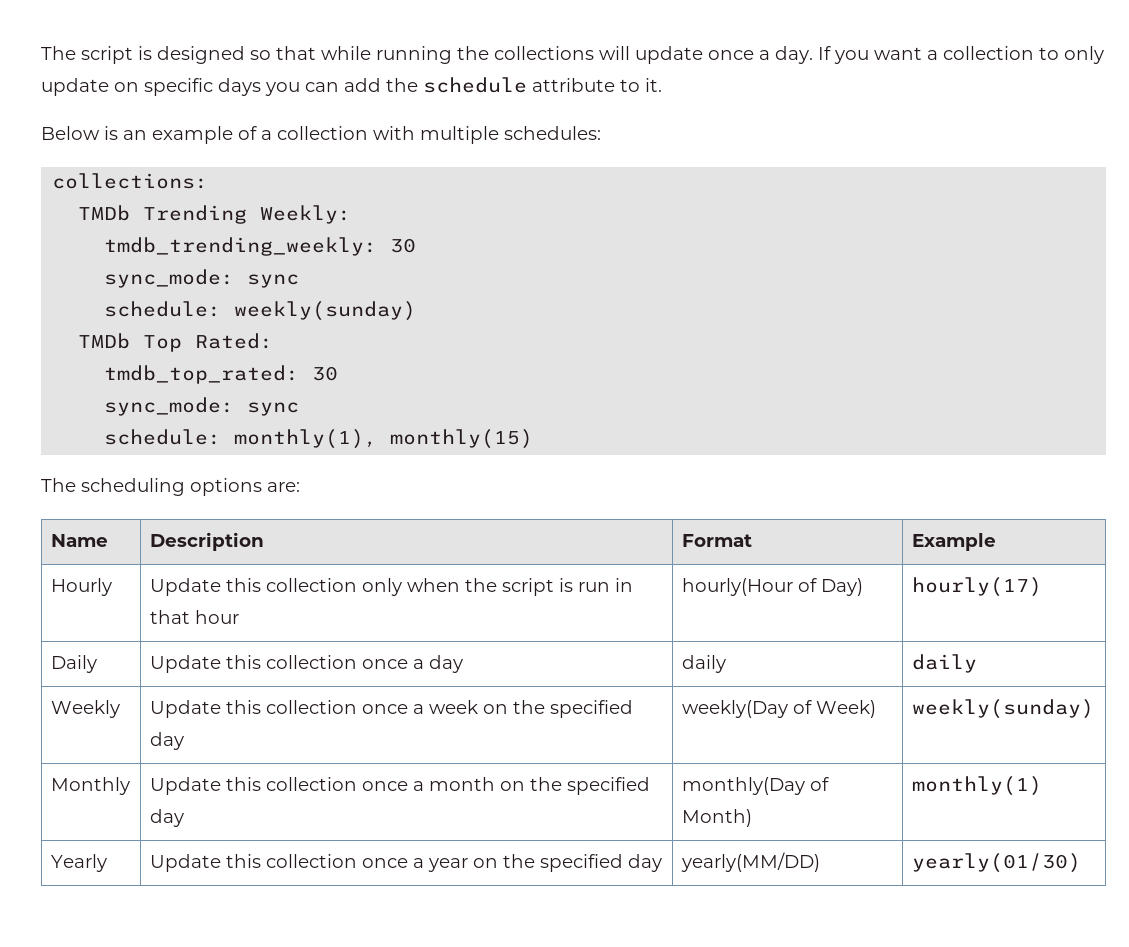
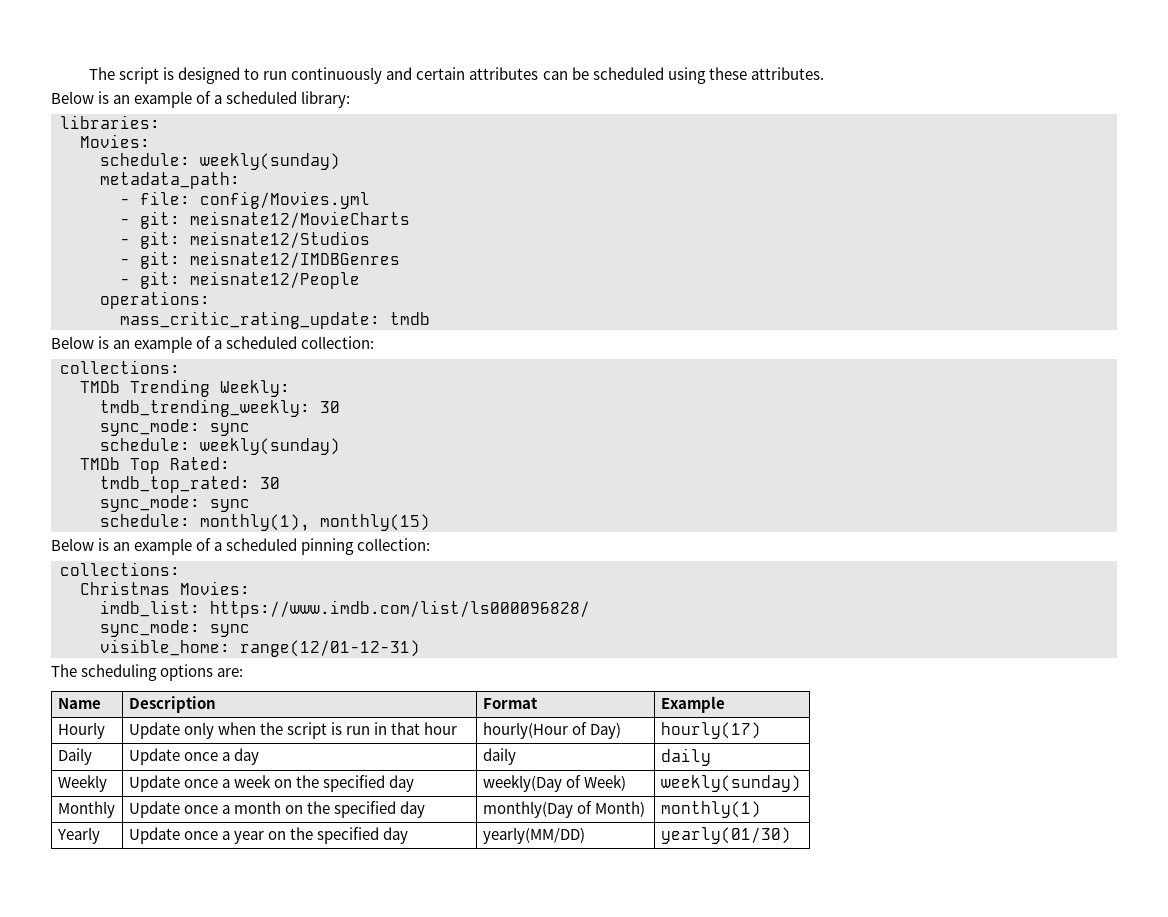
[250,46,1104,64] [41,77,662,96] [41,126,601,144] so that while running the collections will update once a day. If you want a collection to only update on specific days you can add the schedule attribute to it. // Below is an example of a collection with multiple schedules: -> [244,67,824,84] [51,91,351,108] [60,115,160,129] [80,134,150,148] [100,153,340,170] [100,172,240,189] [120,191,370,209] [120,211,410,229] [120,231,370,249] [120,251,400,269] [120,271,360,289] [100,291,210,309] [120,311,430,329] [51,336,375,353] to run continuously and certain attributes can be scheduled using these attributes. // Below is an example of a scheduled library: // libraries: // Movies: // schedule: weekly(sunday) // metadata_path: // - file: config/Movies.yml // - git: meisnate12/MovieCharts // - git: meisnate12/Studios // - git: meisnate12/IMDBGenres // - git: meisnate12/People // operations: // mass_critic_rating_update: tmdb // Below is an example of a scheduled collection:
(534, 439) none -> [51,538,431,555] [60,562,180,576] [80,581,250,595] [100,600,590,618] [100,620,250,637] [100,639,420,657] // Below is an example of a scheduled pinning collection: // collections: // Christmas Movies: // imdb_list: https://www.imdb.com/list/ls000096828/ // sync_mode: sync // visible_home: range(12/01-12-31)
[225,578,357,592] this collection -> (180, 730) none
[225,655,357,669] this collection -> (180, 756) none
[225,700,357,714] this collection -> (180, 783) none
[225,777,357,791] this collection -> (180, 809) none
[225,854,357,868] this collection -> (180, 835) none

